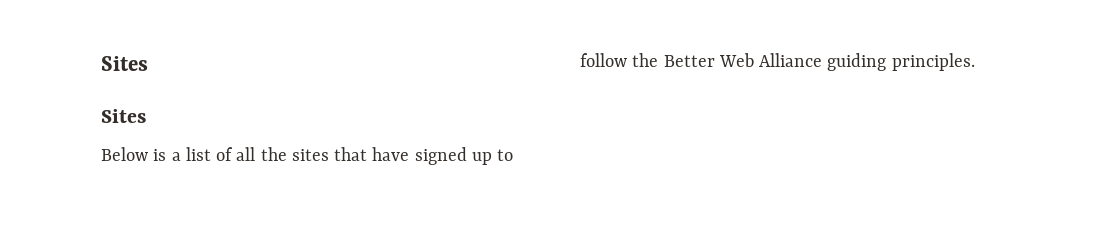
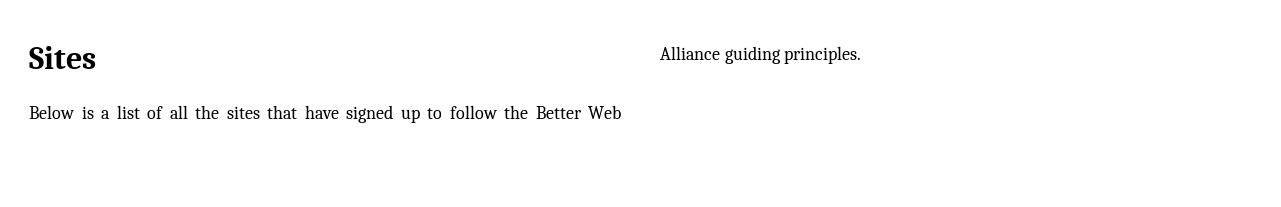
[101,56,148,71] [101,109,146,123] Sites // Sites -> [29,46,96,69] Sites

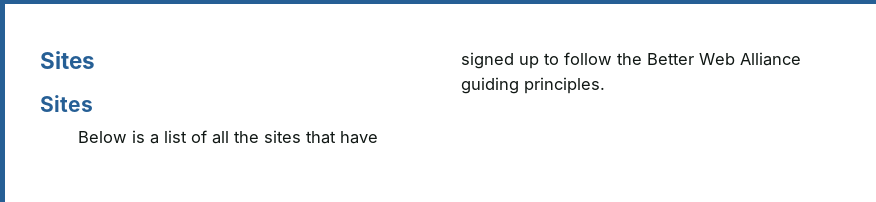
[29,46,96,69] Sites -> [40,51,95,69] [40,95,93,112] Sites // Sites

